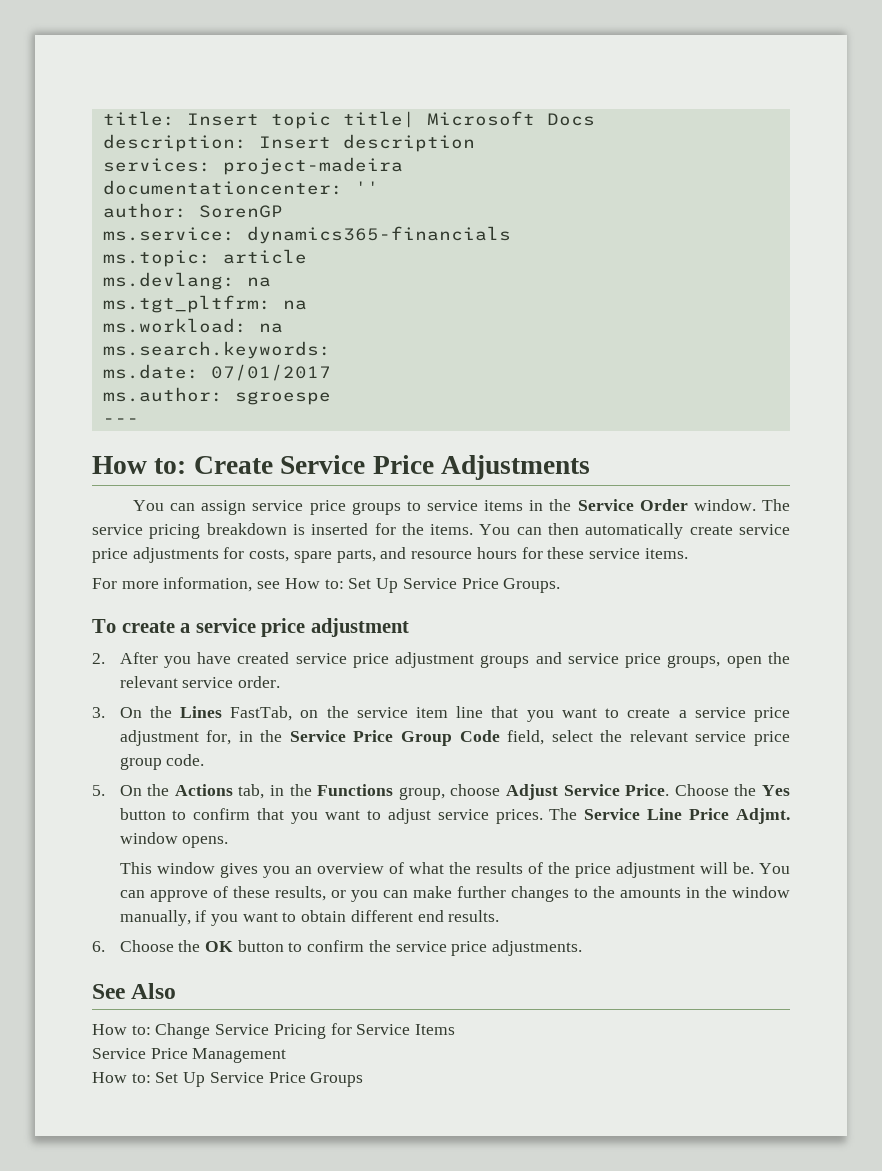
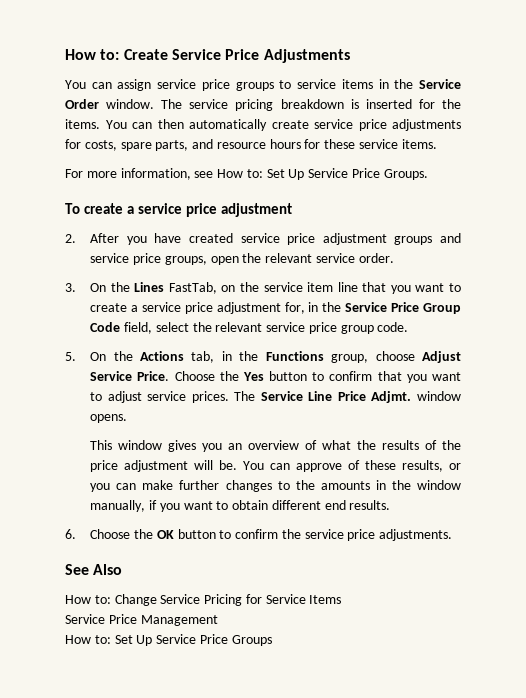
[102,111,595,129] [102,134,475,152] [102,157,403,175] [102,180,379,195] [102,203,283,218] [102,226,511,244] [102,249,307,267] [102,272,271,290] [102,295,307,313] [102,318,283,333] [102,341,331,359] [102,364,331,381] [102,387,331,405] [102,418,139,424] title: Insert topic title| Microsoft Docs // description: Insert description // services: project-madeira // documentationcenter: '' // author: SorenGP // ms.service: dynamics365-financials // ms.topic: article // ms.devlang: na // ms.tgt_pltfrm: na // ms.workload: na // ms.search.keywords: // ms.date: 07/01/2017 // ms.author: sgroespe // --- // -> (65, 54) none

